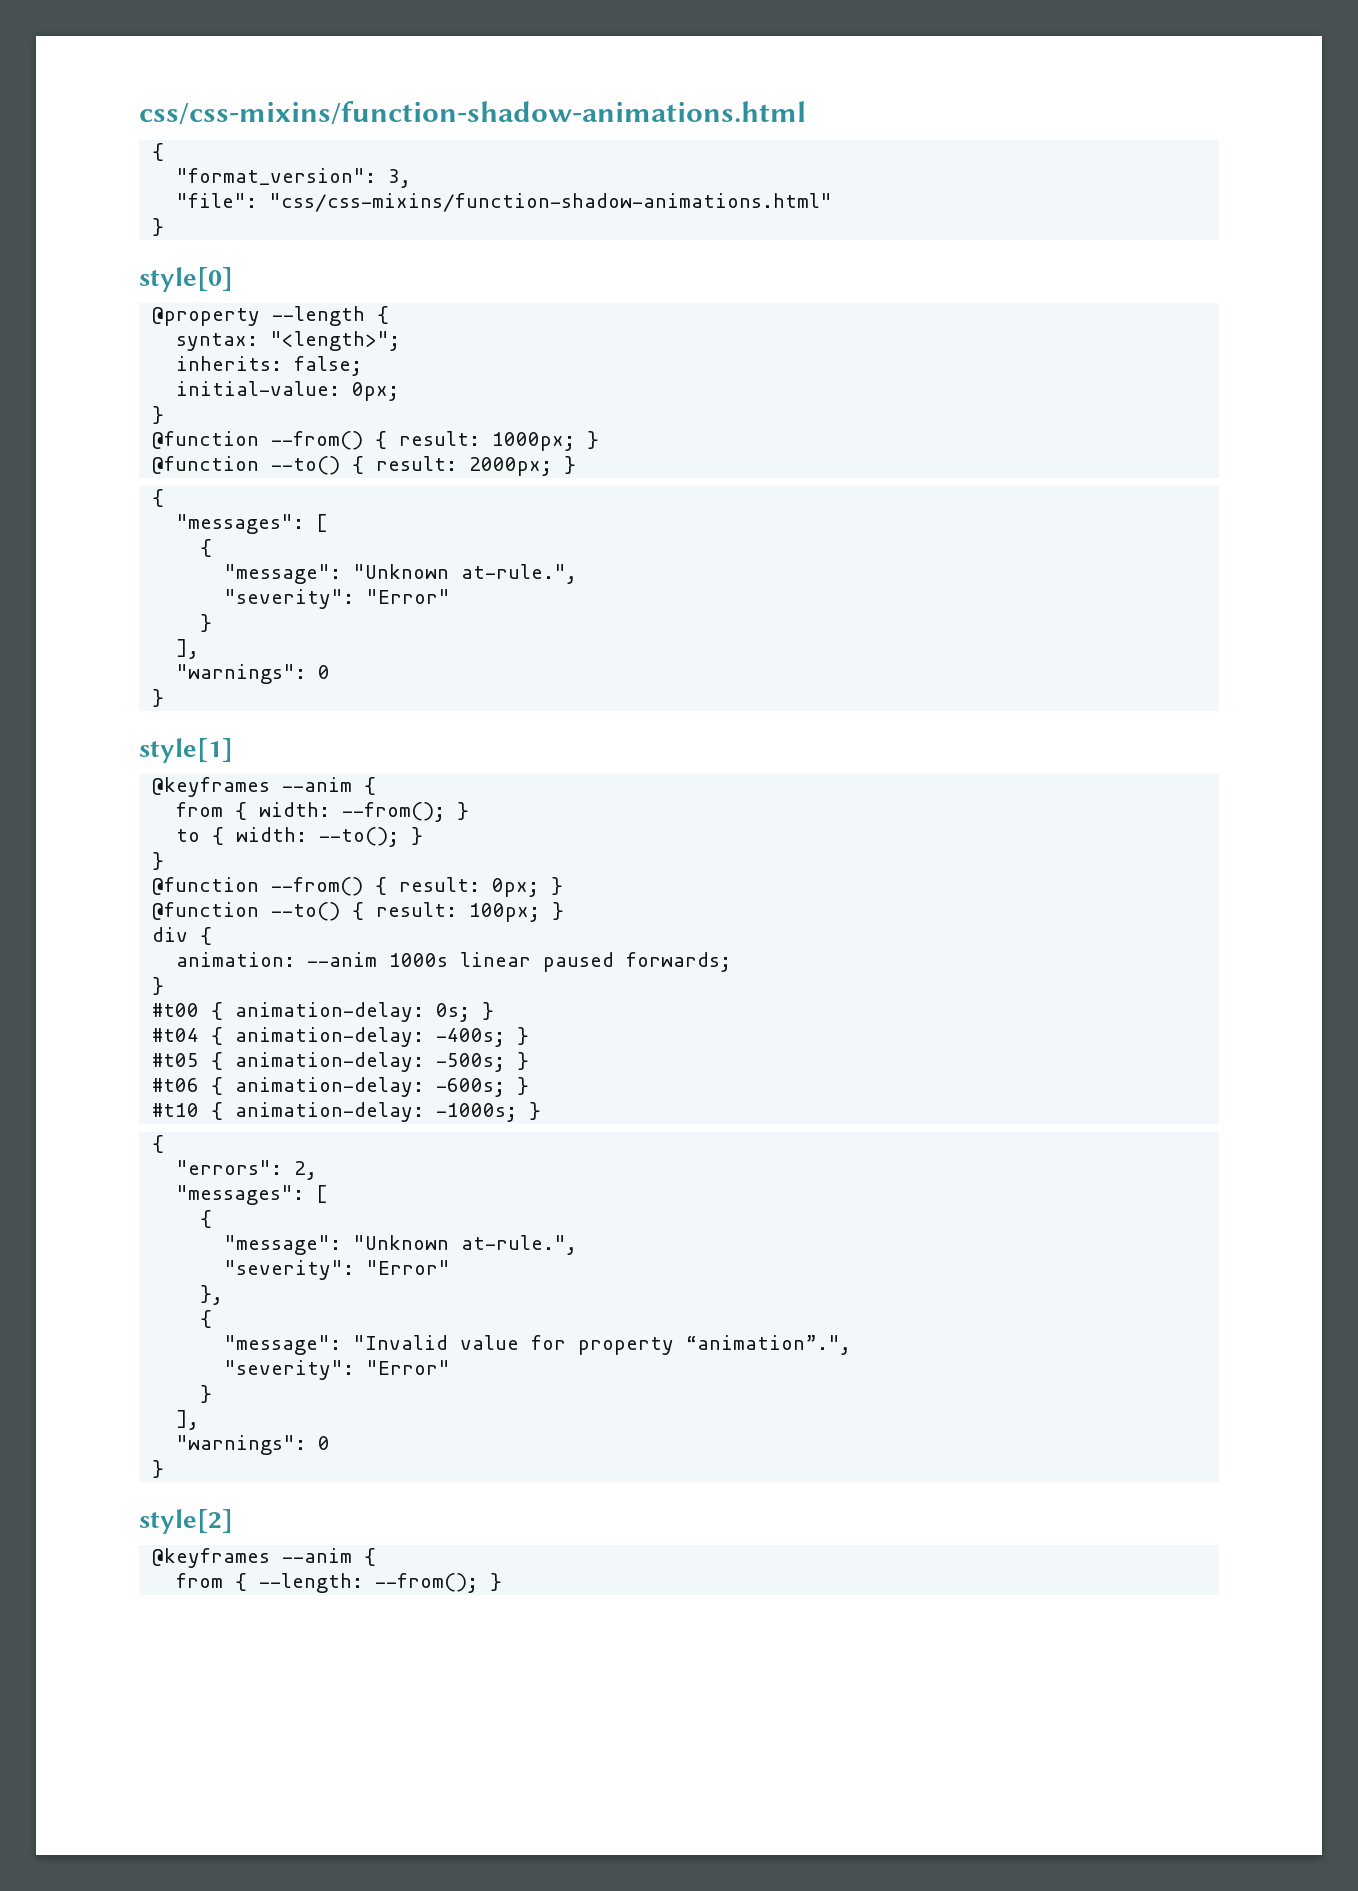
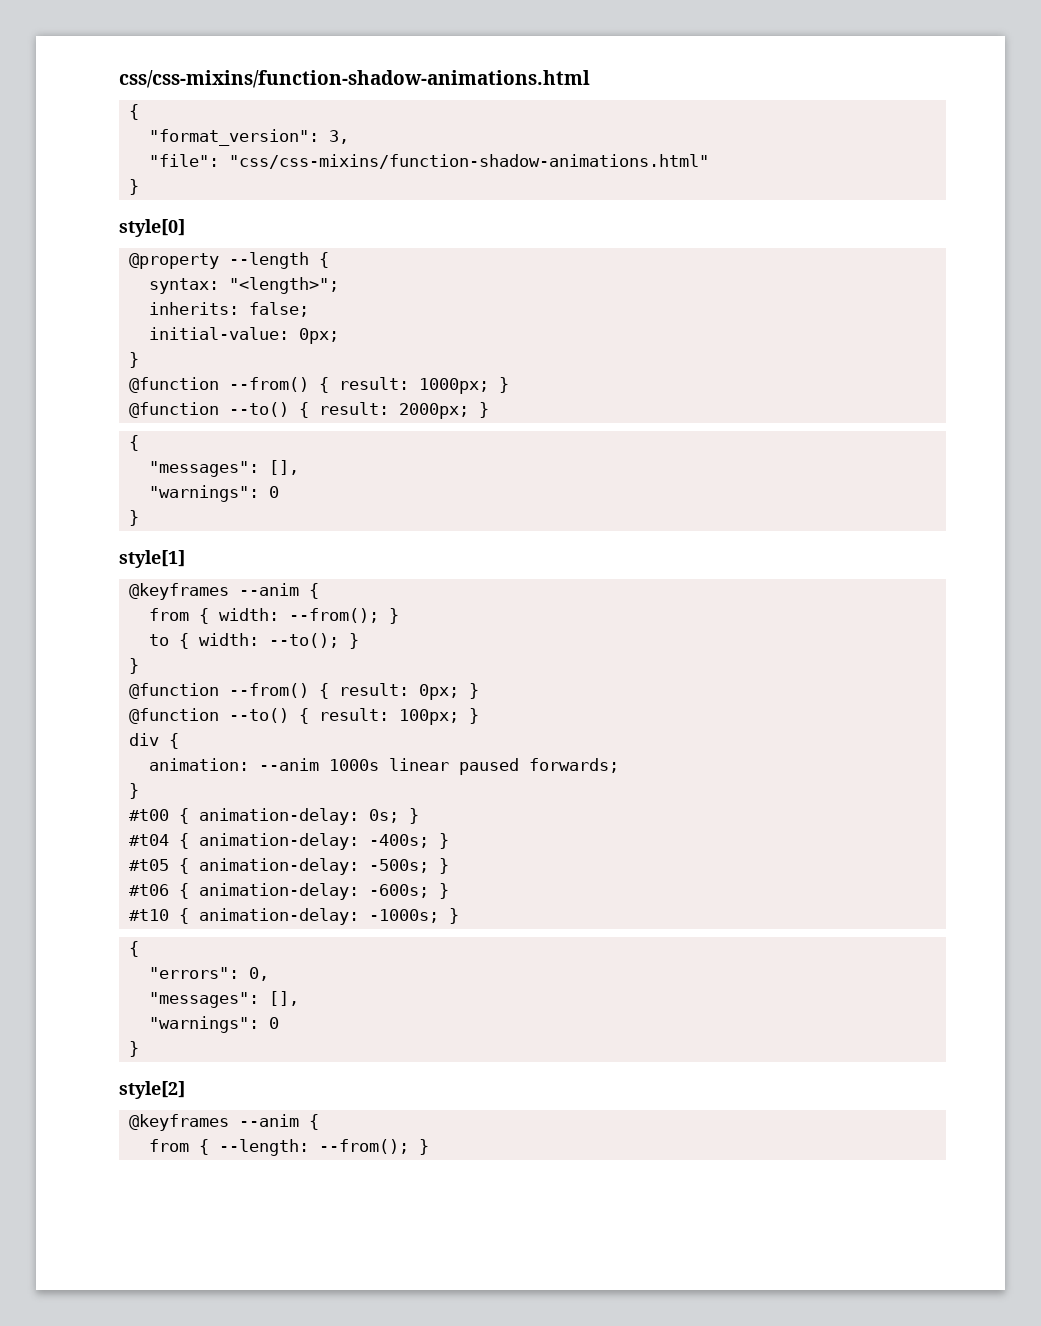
[315,514,328,532] [199,539,212,557] [223,564,577,584] [223,589,450,609] [199,614,212,632] [175,639,199,659] [ // { // "message": "Unknown at-rule.", // "severity": "Error" // } // ], -> [268,460,299,475] [],
[293,1161,317,1180] [175,1185,328,1205] [199,1210,212,1228] [223,1235,577,1255] [223,1260,450,1280] [199,1285,223,1305] [199,1310,212,1328] [223,1335,851,1355] [223,1360,450,1380] [199,1385,212,1403] [175,1410,199,1430] 2, // "messages": [ // { // "message": "Unknown at-rule.", // "severity": "Error" // }, // { // "message": "Invalid value for property “animation”.", // "severity": "Error" // } // ], -> [248,967,269,981] [148,991,299,1008] 0, // "messages": [],

